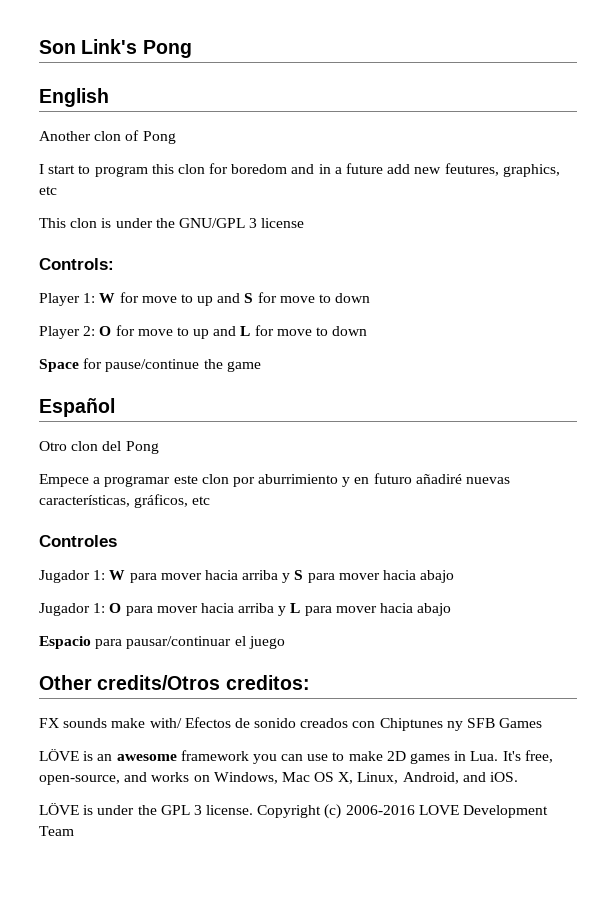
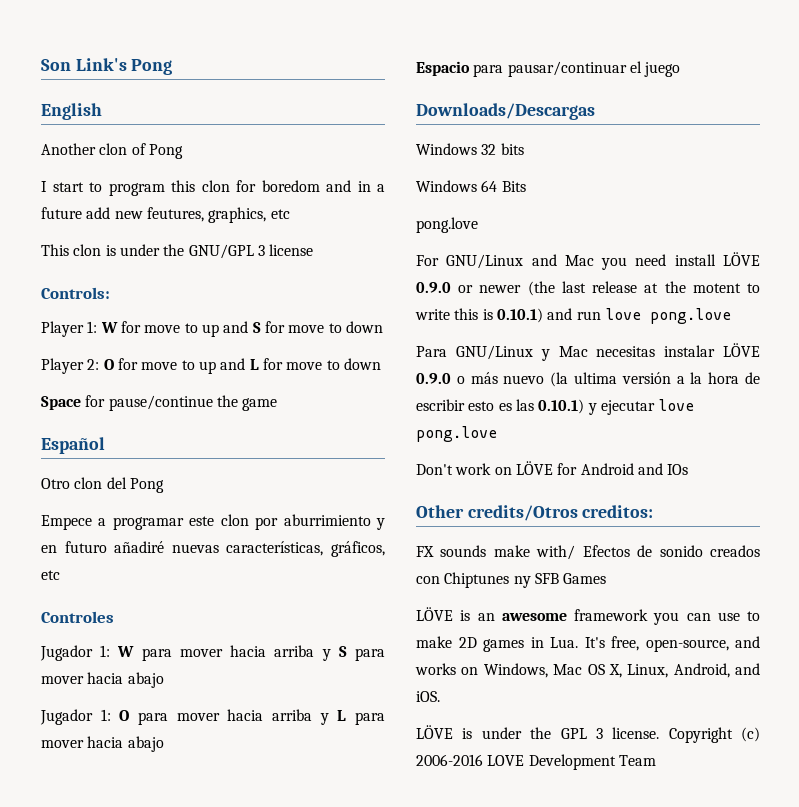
(285, 642) none -> [416,103,595,120] [416,143,524,155] [416,180,526,192] [416,217,478,233] [416,252,760,270] [416,281,760,296] [415,308,731,324] [416,343,760,361] [416,372,760,387] [416,399,695,415] [416,426,497,442] [416,461,689,475] // Downloads/Descargas // Windows 32 bits // Windows 64 Bits // pong.love // For GNU/Linux and Mac you need install LÖVE 0.9.0 or newer (the last release at the motent to write this is 0.10.1) and run love pong.love // Para GNU/Linux y Mac necesitas instalar LÖVE 0.9.0 o más nuevo (la ultima versión a la hora de escribir esto es las 0.10.1) y ejecutar love pong.love // Don't work on LÖVE for Android and IOs

